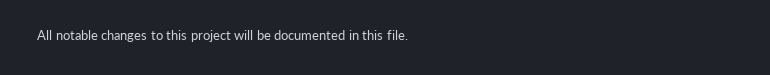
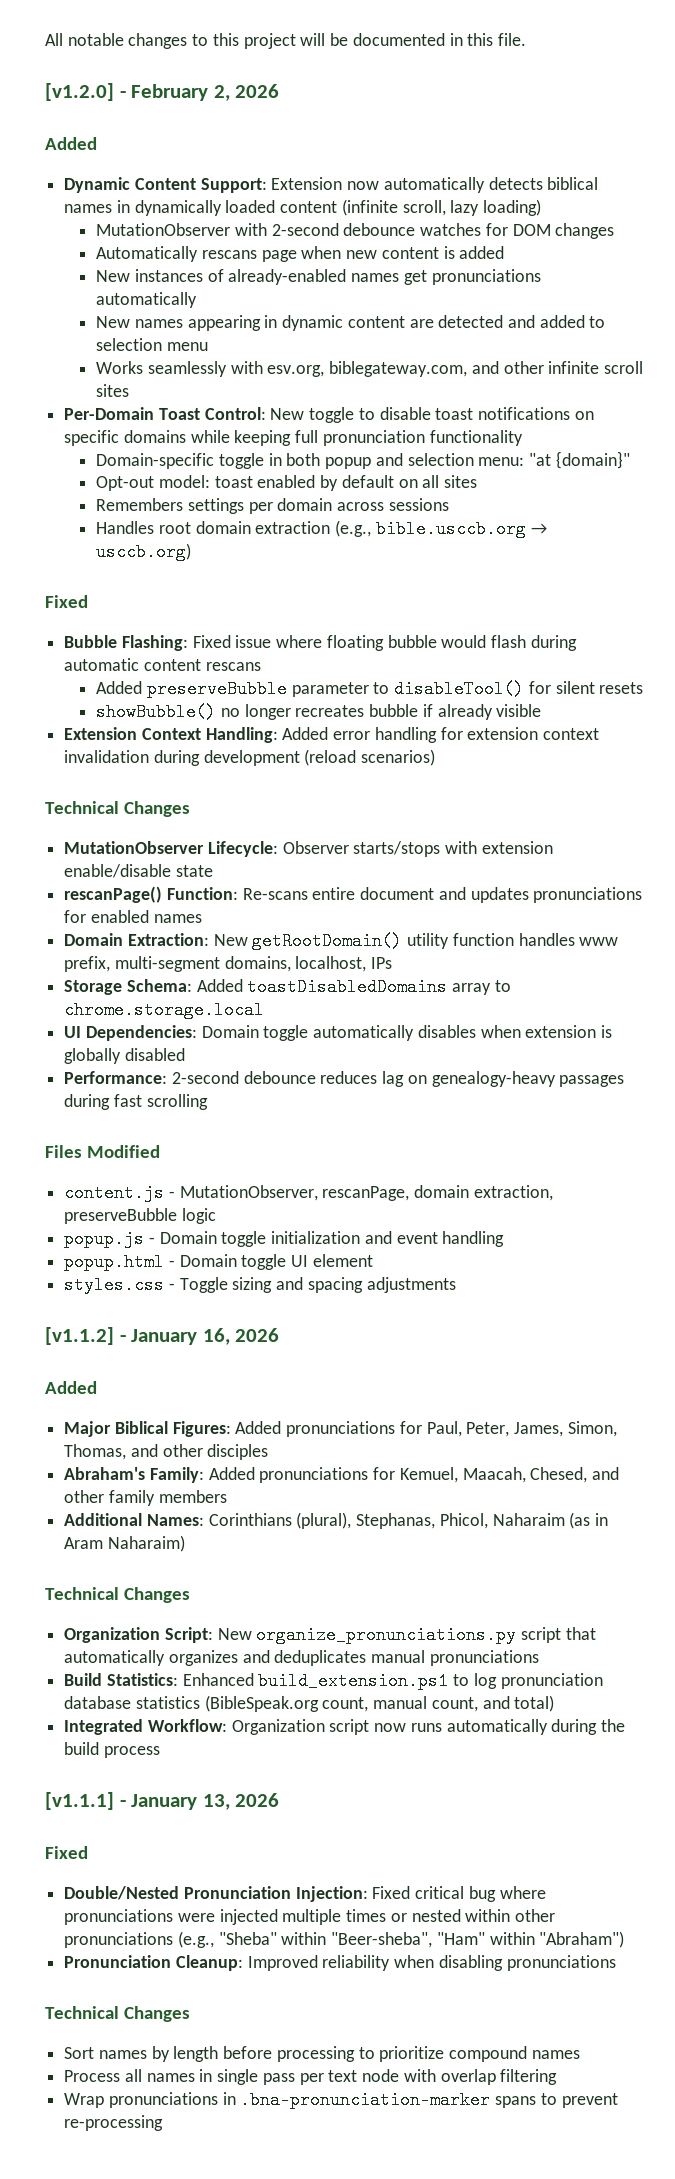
(408, 35) none -> [45,83,280,101] [45,137,97,150] [64,177,599,193] [64,199,542,216] [96,223,615,239] [96,246,505,262] [96,269,541,285] [96,292,198,308] [96,315,606,331] [96,338,208,351] [96,361,643,377] [96,384,130,397] [64,407,594,423] [64,430,523,446] [96,451,630,469] [96,475,477,491] [96,498,449,514] [96,520,547,538] [96,543,192,561] [45,595,88,608] [64,635,577,651] [64,658,261,671] [96,680,644,698] [96,703,542,721] [64,727,600,743] [64,749,436,766] [45,801,191,817] [64,841,553,857] [64,864,213,878] [64,886,643,903] [64,910,202,923] [64,932,619,950] [64,956,393,972] [64,978,511,996] [64,1001,265,1019] [64,1025,613,1041] [64,1048,185,1064] [64,1071,625,1087] [64,1094,208,1110] [45,1145,161,1158] [64,1184,553,1202] [64,1208,216,1224] [64,1230,505,1248] [64,1253,373,1271] [64,1276,456,1294] [45,1327,280,1345] [45,1381,97,1394] [64,1421,617,1437] [64,1444,269,1460] [64,1467,620,1483] [64,1490,227,1506] [64,1512,609,1529] [64,1535,185,1552] [45,1587,191,1603] [64,1626,596,1644] [64,1650,539,1666] [64,1672,603,1690] [64,1695,555,1712] [64,1719,626,1735] [64,1742,160,1758] [45,1792,280,1810] [45,1846,88,1859] [64,1886,546,1902] [64,1909,556,1925] [64,1931,625,1948] [64,1955,616,1971] [45,2006,191,2022] [64,2046,580,2062] [64,2069,558,2085] [64,2091,618,2109] [64,2115,164,2131] // [v1.2.0] - February 2, 2026 // Added // Dynamic Content Support: Extension now automatically detects biblical names in dynamically loaded content (infinite scroll, lazy loading) // MutationObserver with 2-second debounce watches for DOM changes // Automatically rescans page when new content is added // New instances of already-enabled names get pronunciations automatically // New names appearing in dynamic content are detected and added to selection menu // Works seamlessly with esv.org, biblegateway.com, and other infinite scroll sites // Per-Domain Toast Control: New toggle to disable toast notifications on specific domains while keeping full pronunciation functionality // Domain-specific toggle in both popup and selection menu: "at {domain}" // Opt-out model: toast enabled by default on all sites // Remembers settings per domain across sessions // Handles root domain extraction (e.g., bible.usccb.org → usccb.org) // Fixed // Bubble Flashing: Fixed issue where floating bubble would flash during automatic content rescans // Added preserveBubble parameter to disableTool() for silent resets // showBubble() no longer recreates bubble if already visible // Extension Context Handling: Added error handling for extension context invalidation during development (reload scenarios) // Technical Changes // MutationObserver Lifecycle: Observer starts/stops with extension enable/disable state // rescanPage() Function: Re-scans entire document and updates pronunciations for enabled names // Domain Extraction: New getRootDomain() utility function handles www prefix, multi-segment domains, localhost, IPs // Storage Schema: Added toastDisabledDomains array to chrome.storage.local // UI Dependencies: Domain toggle automatically disables when extension is globally disabled // Performance: 2-second debounce reduces lag on genealogy-heavy passages during fast scrolling // Files Modified // content.js - MutationObserver, rescanPage, domain extraction, preserveBubble logic // popup.js - Domain toggle initialization and event handling // popup.html - Domain toggle UI element // styles.css - Toggle sizing and spacing adjustments // [v1.1.2] - January 16, 2026 // Added // Major Biblical Figures: Added pronunciations for Paul, Peter, James, Simon, Thomas, and other disciples // Abraham's Family: Added pronunciations for Kemuel, Maacah, Chesed, and other family members // Additional Names: Corinthians (plural), Stephanas, Phicol, Naharaim (as in Aram Naharaim) // Technical Changes // Organization Script: New organize_pronunciations.py script that automatically organizes and deduplicates manual pronunciations // Build Statistics: Enhanced build_extension.ps1 to log pronunciation database statistics (BibleSpeak.org count, manual count, and total) // Integrated Workflow: Organization script now runs automatically during the build process // [v1.1.1] - January 13, 2026 // Fixed // Double/Nested Pronunciation Injection: Fixed critical bug where pronunciations were injected multiple times or nested within other pronunciations (e.g., "Sheba" within "Beer-sheba", "Ham" within "Abraham") // Pronunciation Cleanup: Improved reliability when disabling pronunciations // Technical Changes // Sort names by length before processing to prioritize compound names // Process all names in single pass per text node with overlap filtering // Wrap pronunciations in .bna-pronunciation-marker spans to prevent re-processing

